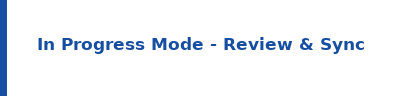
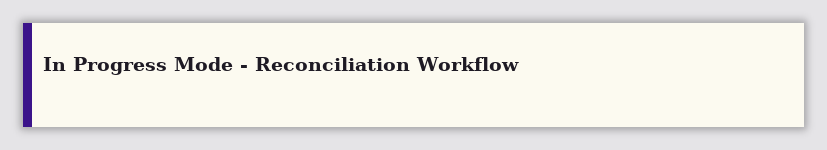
[223,37,365,54] Review & Sync -> [255,57,519,71] Reconciliation Workflow

